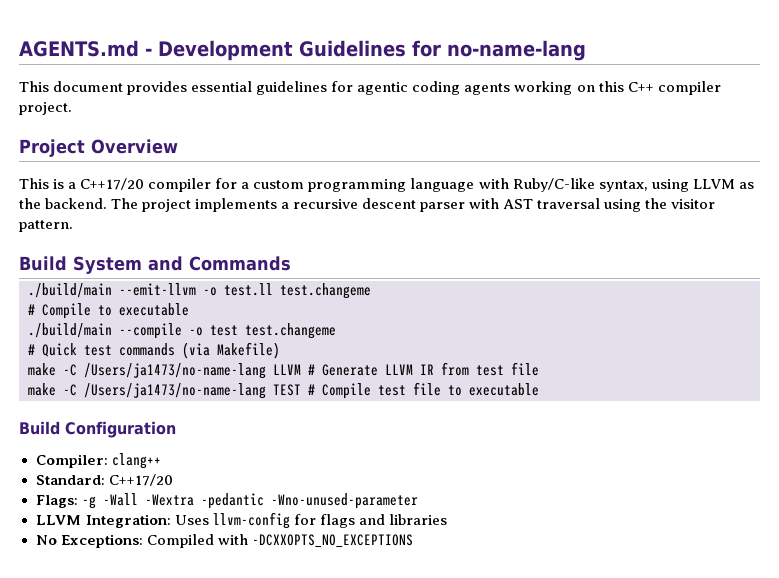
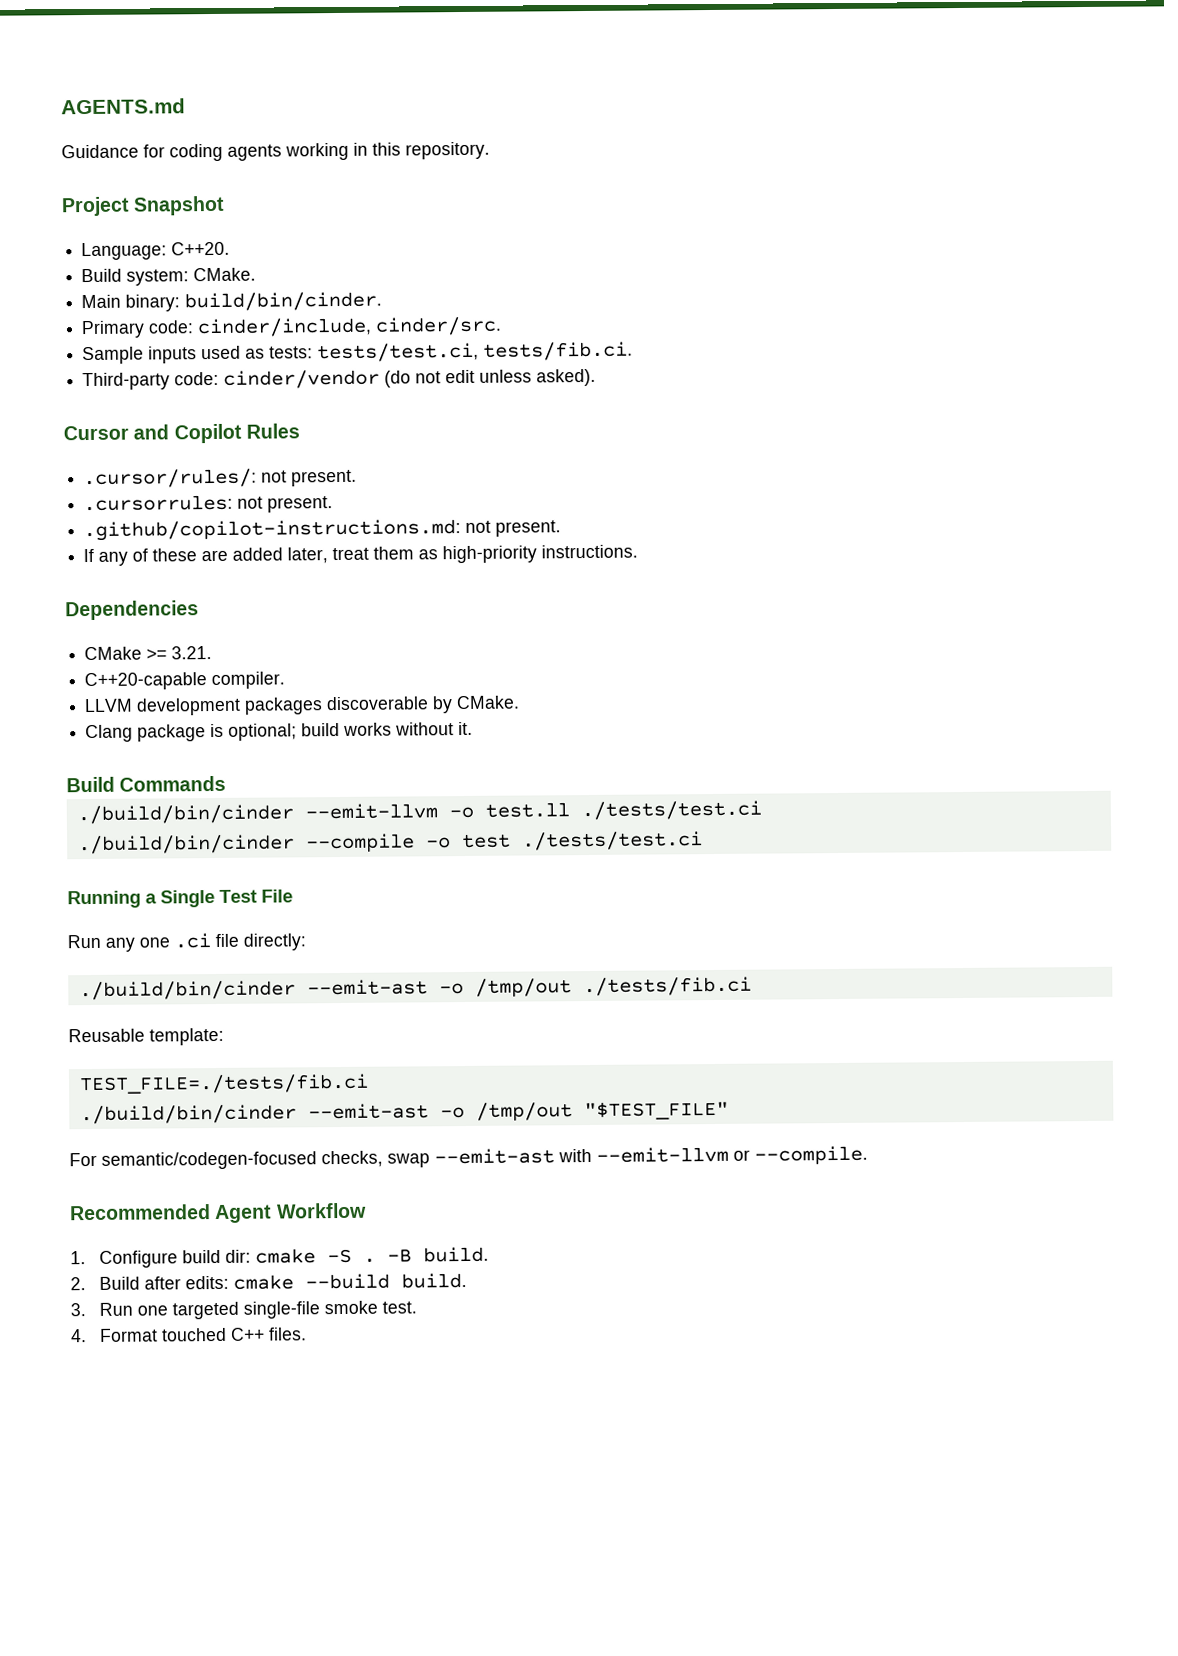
[145,40,586,61] [19,81,721,95] [19,102,72,115] [19,139,178,157] [19,178,754,192] [19,198,715,212] [19,220,73,232] [19,256,183,274] - Development Guidelines for no-name-lang // This document provides essential guidelines for agentic coding agents working on this C++ compiler project. // Project Overview // This is a C++17/20 compiler for a custom programming language with Ruby/C-like syntax, using LLVM as the backend. The project implements a recursive descent parser with AST traversal using the visitor pattern. // Build System and -> [61,141,490,162] [61,195,226,217] [81,241,231,261] [81,267,257,286] [81,291,383,312] [81,316,503,339] [82,341,634,365] [82,368,597,391] [63,423,300,444] [83,468,358,489] [83,494,334,513] [83,519,562,542] [83,544,639,566] [65,600,199,621] [84,646,213,661] [84,671,286,691] [84,695,521,716] [85,721,474,743] [66,776,115,793] // Guidance for coding agents working in this repository. // Project Snapshot // Language: C++20. // Build system: CMake. // Main binary: build/bin/cinder. // Primary code: cinder/include, cinder/src. // Sample inputs used as tests: tests/test.ci, tests/fib.ci. // Third-party code: cinder/vendor (do not edit unless asked). // Cursor and Copilot Rules // .cursor/rules/: not present. // .cursorrules: not present. // .github/copilot-instructions.md: not present. // If any of these are added later, treat them as high-priority instructions. // Dependencies // CMake >= 3.21. // C++20-capable compiler. // LLVM development packages discoverable by CMake. // Clang package is optional; build works without it. // Build
[28,283,112,298] ./build/main -> [76,804,294,825] ./build/bin/cinder
[280,283,371,299] [28,303,189,319] [28,323,336,339] [28,342,280,359] [28,362,539,379] [28,382,539,399] [19,421,176,438] [35,453,161,469] [35,474,173,486] [35,493,418,509] [35,512,447,529] [35,534,413,548] test.changeme // # Compile to executable // ./build/main --compile -o test test.changeme // # Quick test commands (via Makefile) // make -C /Users/ja1473/no-name-lang LLVM # Generate LLVM IR from test file // make -C /Users/ja1473/no-name-lang TEST # Compile test file to executable // Build Configuration // Compiler: clang++ // Standard: C++17/20 // Flags: -g -Wall -Wextra -pedantic -Wno-unused-parameter // LLVM Integration: Uses llvm-config for flags and libraries // No Exceptions: Compiled with -DCXXOPTS_NO_EXCEPTIONS -> [580,800,762,821] [77,831,703,855] [67,889,293,909] [67,933,306,952] [78,976,752,1001] [68,1027,224,1046] [78,1073,369,1095] [79,1100,729,1125] [69,1145,868,1170] [70,1202,367,1224] [70,1246,490,1268] [70,1272,468,1291] [70,1300,418,1320] [71,1327,308,1343] ./tests/test.ci // ./build/bin/cinder --compile -o test ./tests/test.ci // Running a Single Test File // Run any one .ci file directly: // ./build/bin/cinder --emit-ast -o /tmp/out ./tests/fib.ci // Reusable template: // TEST_FILE=./tests/fib.ci // ./build/bin/cinder --emit-ast -o /tmp/out "$TEST_FILE" // For semantic/codegen-focused checks, swap --emit-ast with --emit-llvm or --compile. // Recommended Agent Workflow // 1. Configure build dir: cmake -S . -B build. // 2. Build after edits: cmake --build build. // 3. Run one targeted single-file smoke test. // 4. Format touched C++ files.

